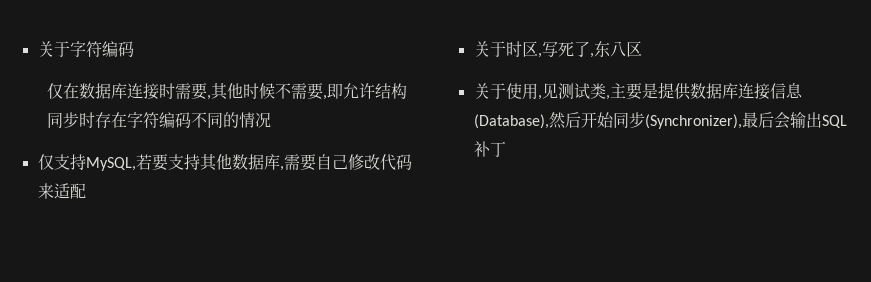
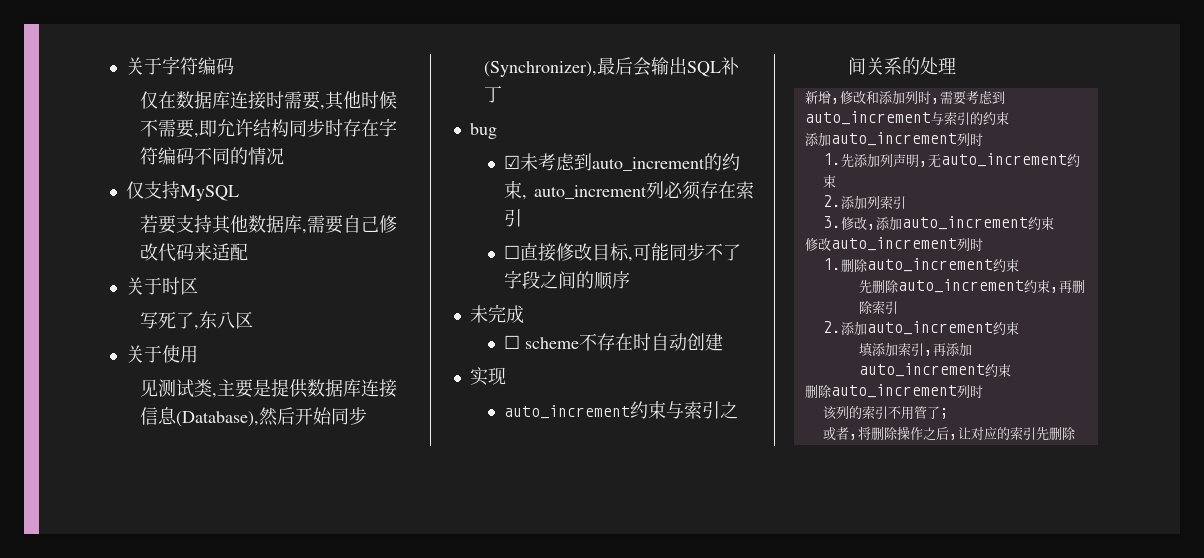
[85,157,136,171] MySQL, -> [179,185,239,201] MySQL //
[537,53,542,58] , -> (198, 286) //
[537,95,542,100] , -> (198, 354) //
(506, 149) none -> [469,123,497,139] [503,153,740,171] [503,181,754,200] [503,209,522,227] [503,243,741,262] [503,270,630,290] [469,304,524,323] [503,333,723,351] [469,367,506,386] [503,401,738,419] [847,57,956,75] [804,90,1005,105] [804,111,1009,126] [804,132,983,146] [822,153,1080,168] [822,174,836,188] [822,195,906,210] [822,216,1054,230] [804,237,983,251] [822,258,1019,273] [858,279,1085,294] [858,301,898,315] [822,321,1019,335] [858,342,972,357] [858,363,1011,377] [804,384,983,399] [822,405,949,420] [822,426,1076,441] // bug // ☑未考虑到auto_increment的约束, auto_increment列必须存在索引 // ☐直接修改目标,可能同步不了字段之间的顺序 // 未完成 // ☐ scheme不存在时自动创建 // 实现 // auto_increment约束与索引之间关系的处理 // 新增,修改和添加列时,需要考虑到auto_increment与索引的约束 // 添加auto_increment列时 // 1.先添加列声明,无auto_increment约束 // 2.添加列索引 // 3.修改,添加auto_increment约束 // 修改auto_increment列时 // 1.删除auto_increment约束 // 先删除auto_increment约束,再删除索引 // 2.添加auto_increment约束 // 填添加索引,再添加auto_increment约束 // 删除auto_increment列时 // 该列的索引不用管了; // 或者,将删除操作之后,让对应的索引先删除

